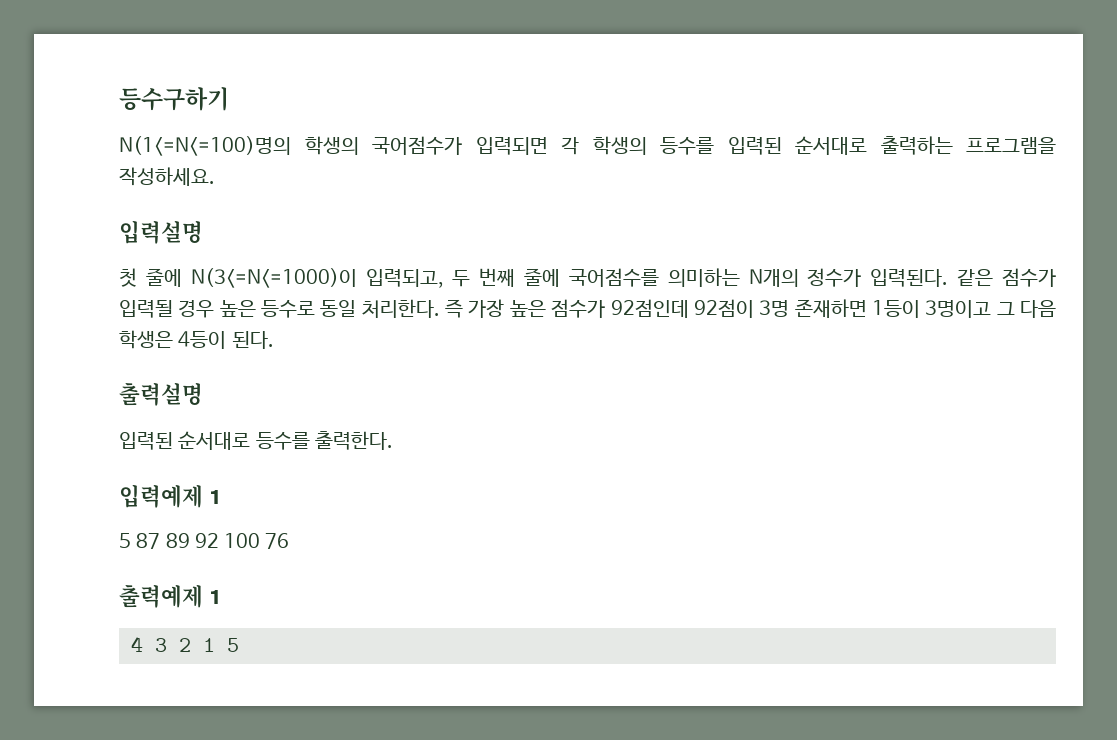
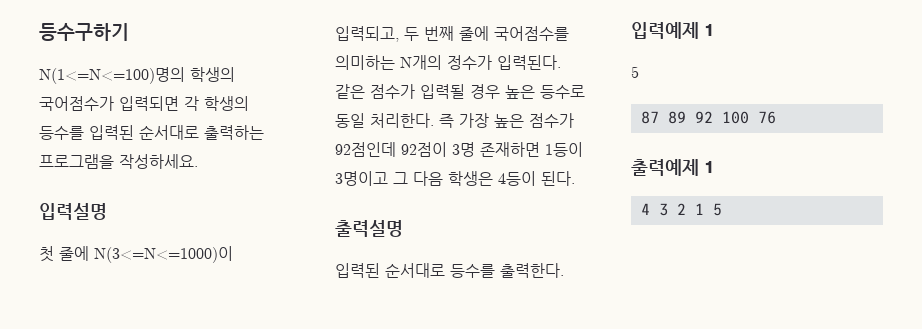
(131, 540) none -> (639, 72) //

